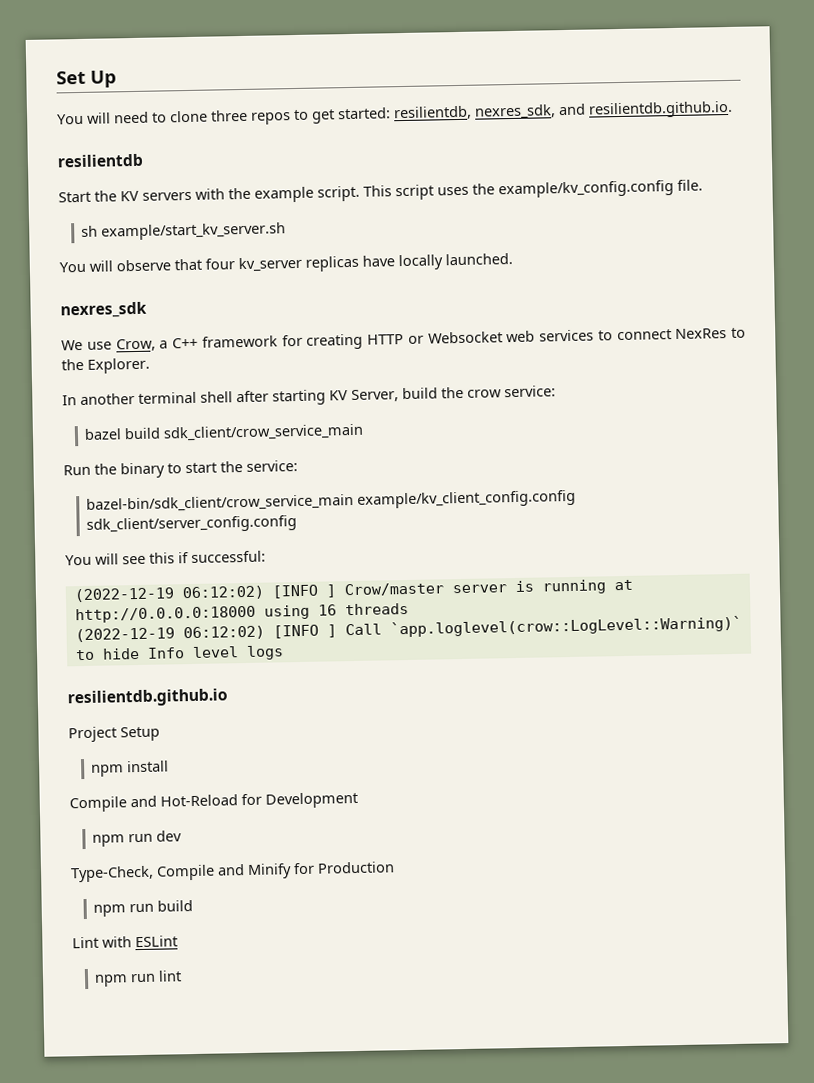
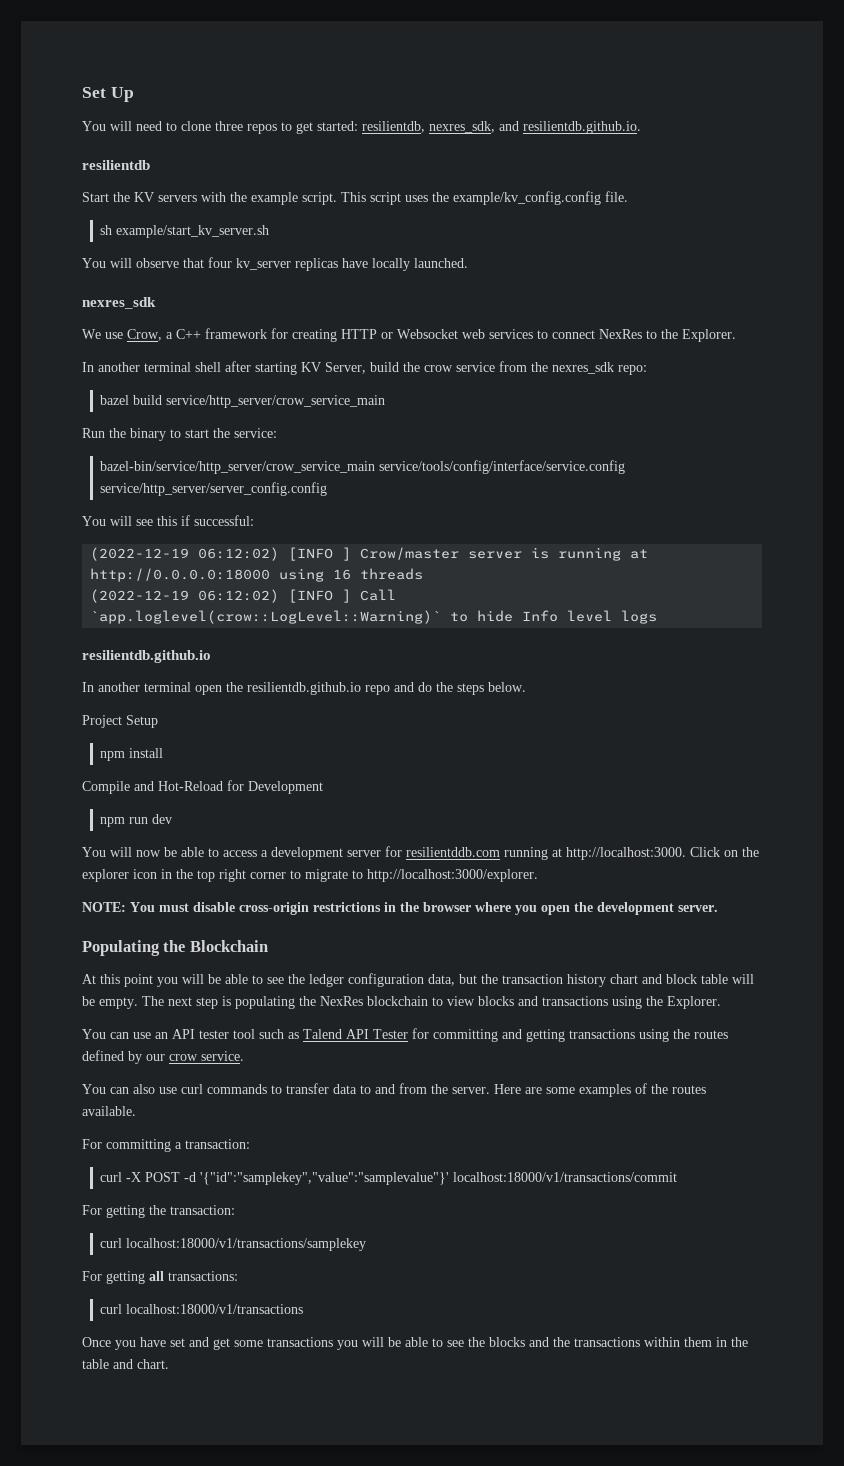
[504,385,556,398] service: -> [456,361,647,375] service from the nexres_sdk repo:
[163,423,365,442] sdk_client/crow_service_main -> [166,395,386,408] service/http_server/crow_service_main
[86,489,577,513] [86,515,298,534] bazel-bin/sdk_client/crow_service_main example/kv_client_config.config sdk_client/server_config.config -> [100,460,626,474] [100,482,328,496] bazel-bin/service/http_server/crow_service_main service/tools/config/interface/service.config service/http_server/server_config.config
(228, 698) none -> [82,682,526,695] // In another terminal open the resilientdb.github.io repo and do the steps below.
[70,861,395,883] [93,900,194,917] [72,935,178,949] [94,970,183,987] Type-Check, Compile and Minify for Production // npm run build // Lint with ESLint // npm run lint -> [82,846,759,860] [82,869,538,882] [82,902,718,915] [82,940,268,956] [82,973,754,987] [82,996,721,1009] [82,1028,728,1042] [82,1050,244,1064] [82,1083,706,1097] [82,1106,136,1116] [82,1139,250,1152] [100,1172,678,1185] [82,1205,235,1218] [100,1238,367,1251] [82,1271,238,1284] [100,1304,304,1314] [82,1337,748,1350] [82,1359,169,1369] You will now be able to access a development server for resilientddb.com running at http://localhost:3000. Click on the explorer icon in the top right corner to migrate to http://localhost:3000/explorer. // NOTE: You must disable cross-origin restrictions in the browser where you open the development server. // Populating the Blockchain // At this point you will be able to see the ledger configuration data, but the transaction history chart and block table will be empty. The next step is populating the NexRes blockchain to view blocks and transactions using the Explorer. // You can use an API tester tool such as Talend API Tester for committing and getting transactions using the routes defined by our crow service. // You can also use curl commands to transfer data to and from the server. Here are some examples of the routes available. // For committing a transaction: // curl -X POST -d '{"id":"samplekey","value":"samplevalue"}' localhost:18000/v1/transactions/commit // For getting the transaction: // curl localhost:18000/v1/transactions/samplekey // For getting all transactions: // curl localhost:18000/v1/transactions // Once you have set and get some transactions you will be able to see the blocks and the transactions within them in the table and chart.

